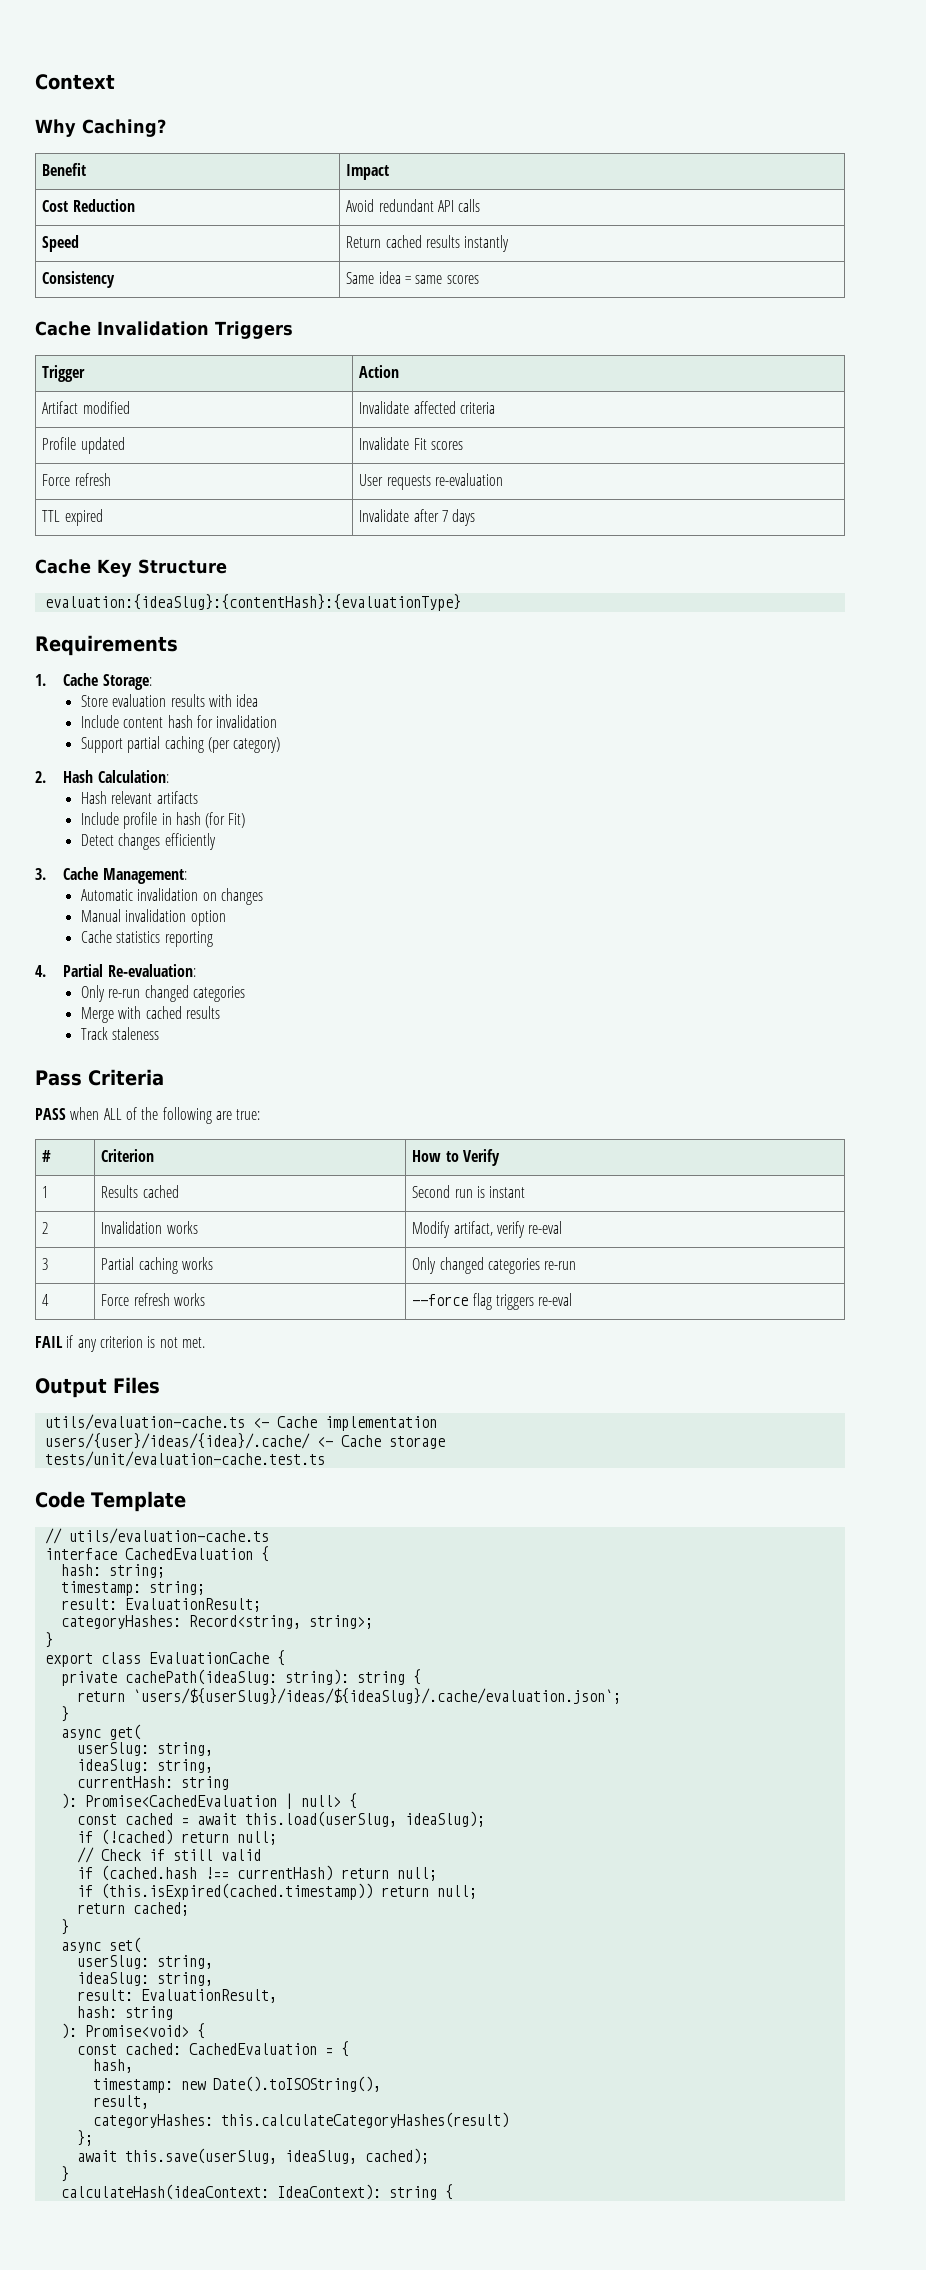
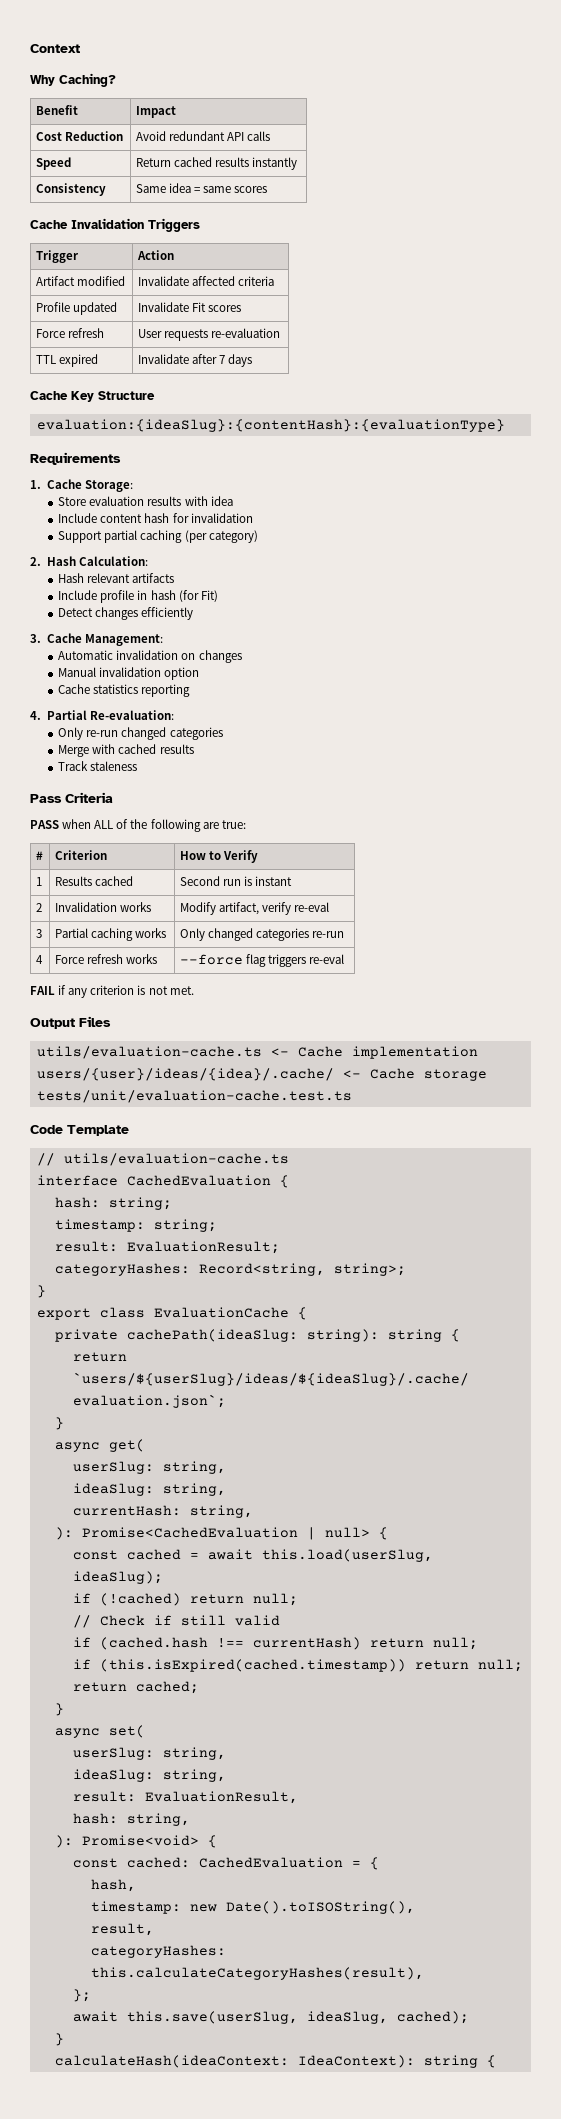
[180,1776,229,1790] string -> [189,1505,253,1518] string,
[124,2006,173,2020] string -> [126,1813,190,1826] string,
[220,2112,509,2128] this.calculateCategoryHashes(result) -> [90,1967,424,1980] this.calculateCategoryHashes(result),

